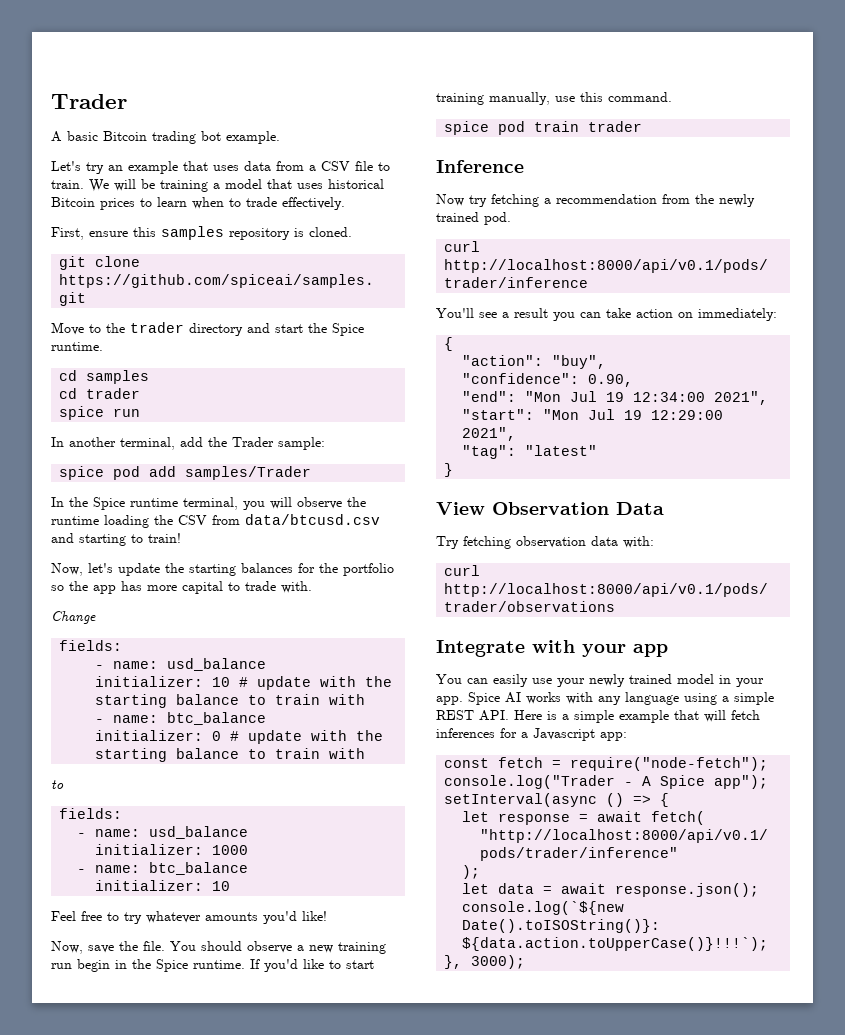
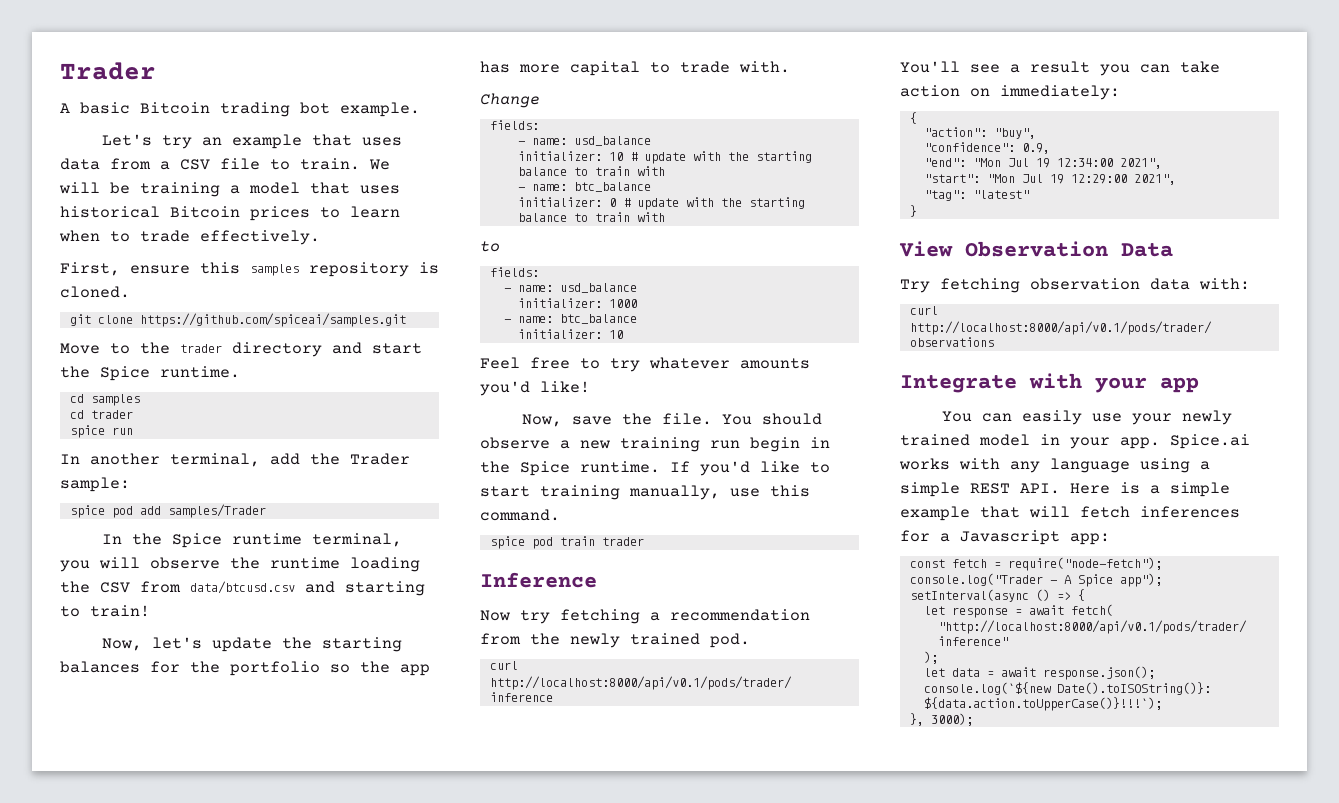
[588,374,634,387] 0.90, -> [1021,143,1050,154] 0.9,
[468,692,521,705] Spice AI -> [1170,434,1250,449] Spice.ai

